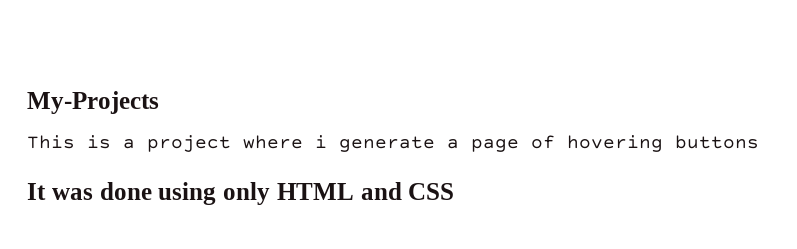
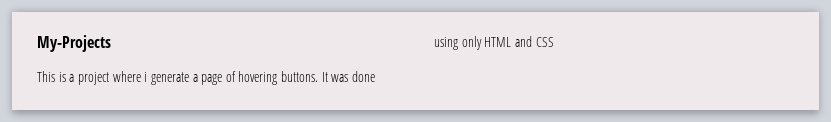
[675,135,759,149] buttons // -> [281,71,319,82] buttons.

